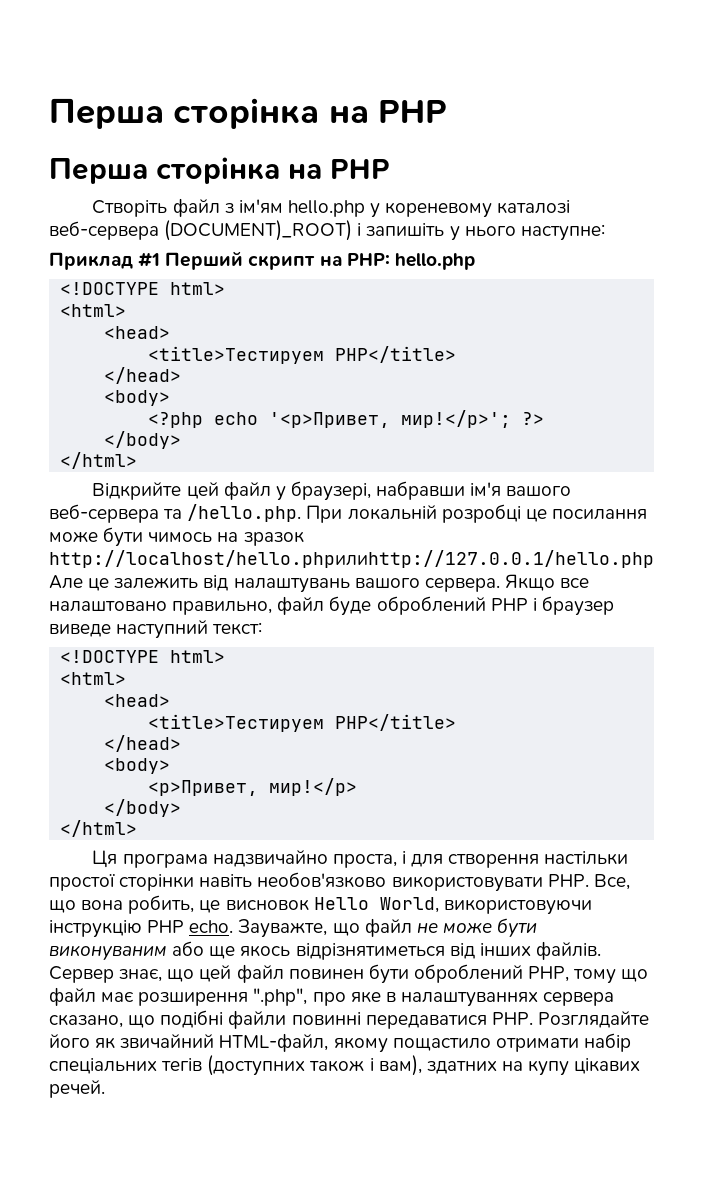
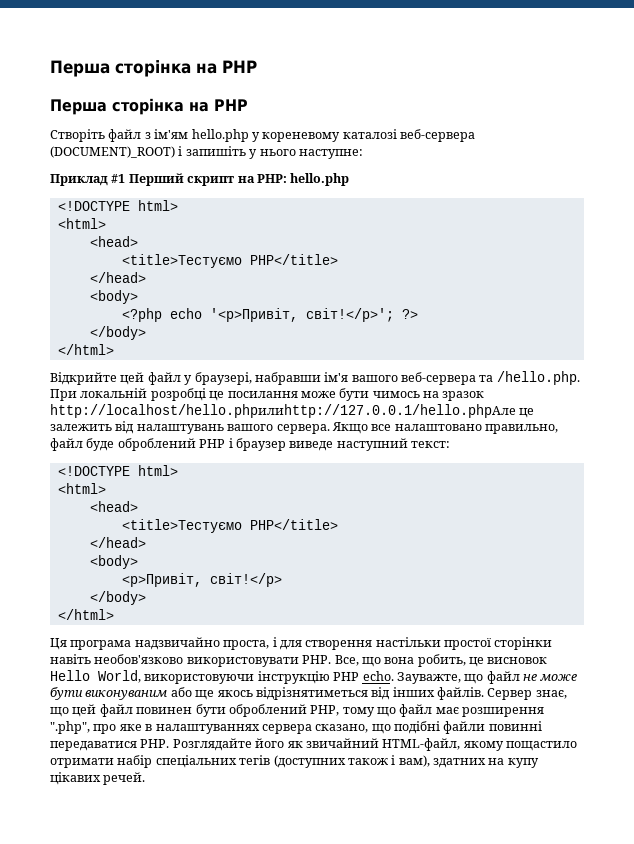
[148,346,325,364] <title>Тестируем -> [121,254,242,268] <title>Тестуємо
[269,410,512,428] '<p>Привет, мир!</p>'; -> [209,308,394,322] '<p>Привіт, світ!</p>';
[148,714,457,732] [104,735,182,752] [104,758,171,774] [148,778,358,796] <title>Тестируем PHP</title> // </head> // <body> // <p>Привет, мир!</p> -> [121,519,338,533] [89,537,146,548] [89,555,138,569] [121,573,282,587] <title>Тестуємо PHP</title> // </head> // <body> // <p>Привіт, світ!</p>

